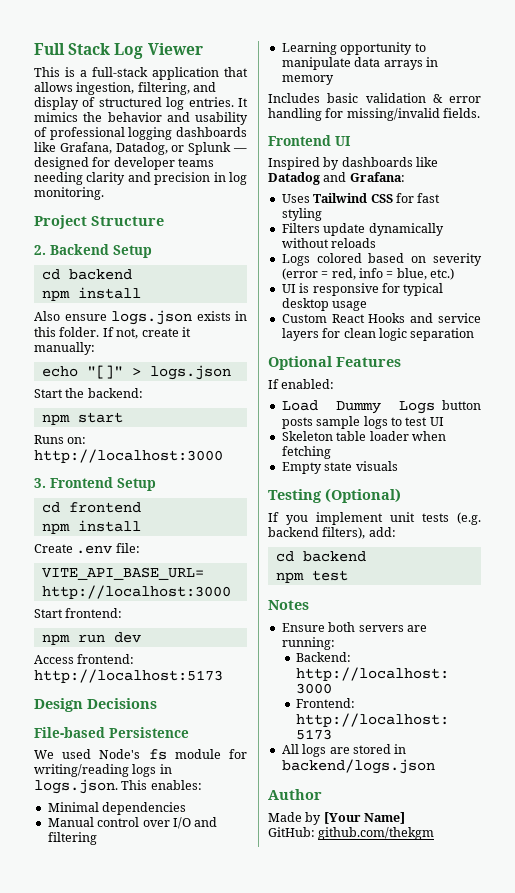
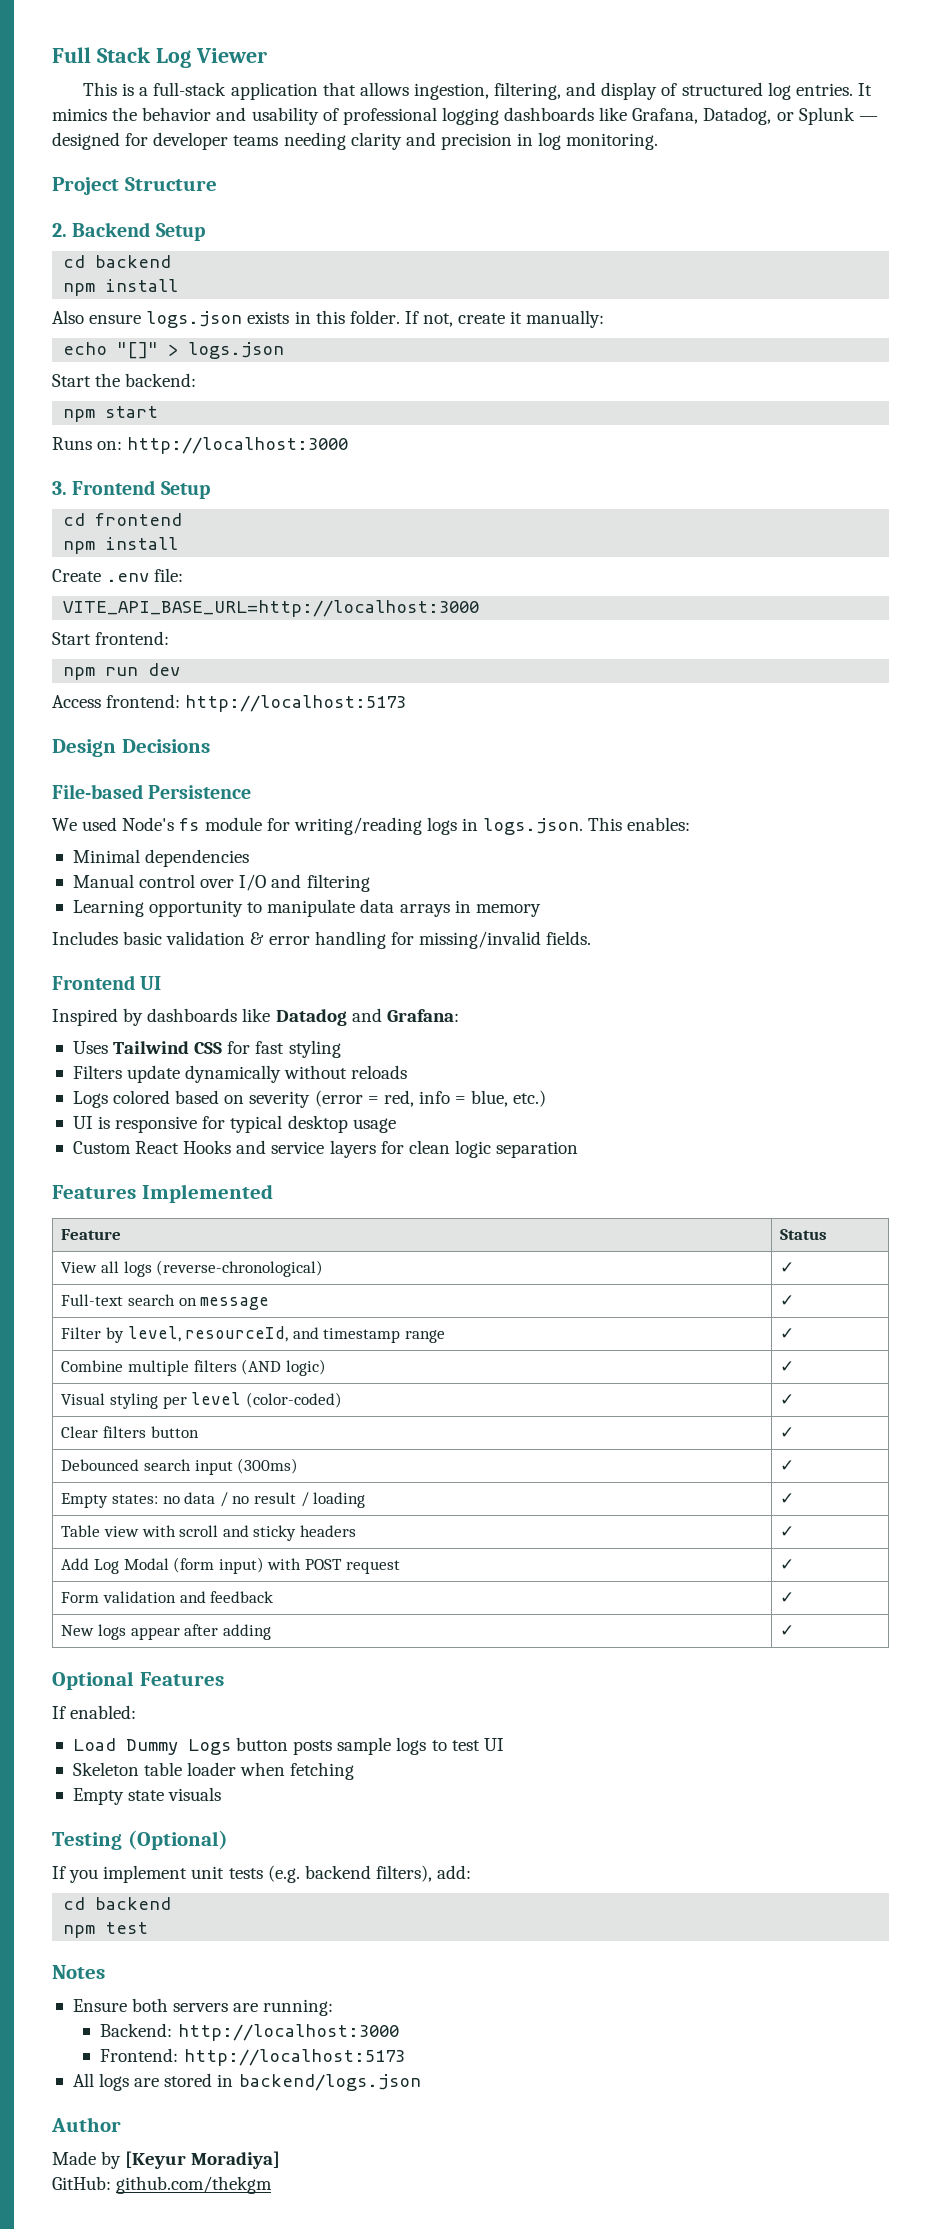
(475, 334) none -> [52,1184,273,1203] [61,1229,122,1240] [780,1229,828,1240] [61,1260,324,1277] [780,1262,795,1273] [61,1294,270,1310] [780,1295,795,1306] [61,1326,445,1343] [780,1328,795,1339] [61,1359,326,1376] [780,1361,795,1372] [61,1392,342,1409] [780,1394,795,1405] [61,1426,199,1438] [780,1427,795,1438] [61,1458,299,1475] [780,1460,795,1471] [61,1492,366,1508] [780,1493,795,1504] [61,1525,356,1541] [780,1526,795,1537] [61,1557,400,1574] [780,1559,795,1570] [61,1591,274,1603] [780,1592,795,1603] [61,1624,271,1640] [780,1625,795,1636] // Features Implemented // Feature | Status // View all logs (reverse-chronological) | ✓ // Full-text search on message | ✓ // Filter by level, resourceId, and timestamp range | ✓ // Combine multiple filters (AND logic) | ✓ // Visual styling per level (color-coded) | ✓ // Clear filters button | ✓ // Debounced search input (300ms) | ✓ // Empty states: no data / no result / loading | ✓ // Table view with scroll and sticky headers | ✓ // Add Log Modal (form input) with POST request | ✓ // Form validation and feedback | ✓ // New logs appear after adding | ✓
[323,812,406,824] [Your Name] -> [125,2151,281,2169] [Keyur Moradiya]

